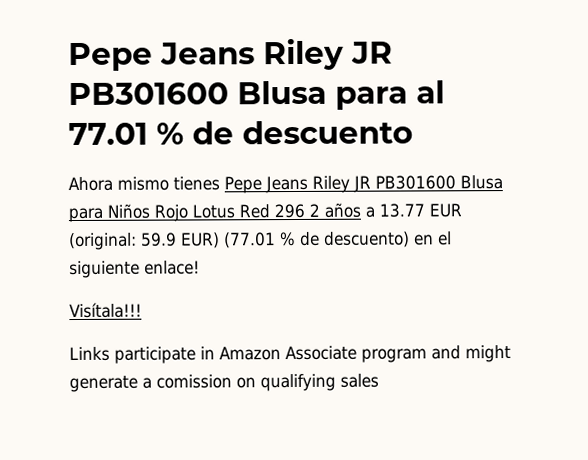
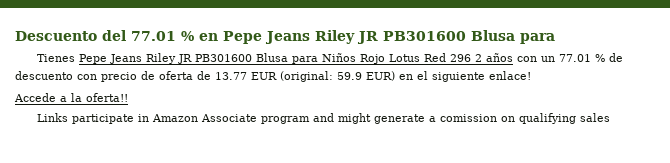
[68,38,393,72] [68,80,445,110] [68,120,413,146] [68,176,220,192] Pepe Jeans Riley JR PB301600 Blusa para al 77.01 % de descuento // Ahora mismo tienes -> [15,30,555,44] [36,54,75,62] Descuento del 77.01 % en Pepe Jeans Riley JR PB301600 Blusa para // Tienes
[365,206,375,218] a -> [516,53,623,62] [15,71,211,82] con un 77.01 % de descuento con precio de oferta de
[224,231,410,249] (77.01 % de descuento) -> (395, 76) none
[69,302,142,319] Visítala!!! -> [14,93,128,102] Accede a la oferta!!

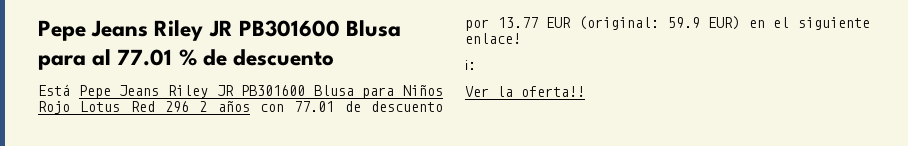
[15,30,555,44] [36,54,75,62] Descuento del 77.01 % en Pepe Jeans Riley JR PB301600 Blusa para // Tienes -> [38,20,402,41] [38,49,335,70] [38,84,70,96] Pepe Jeans Riley JR PB301600 Blusa para al 77.01 % de descuento // Está
[540,53,623,62] [15,71,211,82] un 77.01 % de descuento con precio de oferta de -> [294,101,443,112] [465,19,489,31] 77.01 de descuento por
[14,93,67,102] Accede a -> [465,60,476,70] [465,86,489,97] ℹ: // Ver
[36,113,610,124] // Links participate in Amazon Associate program and might generate a comission on qualifying sales -> (585, 91) none

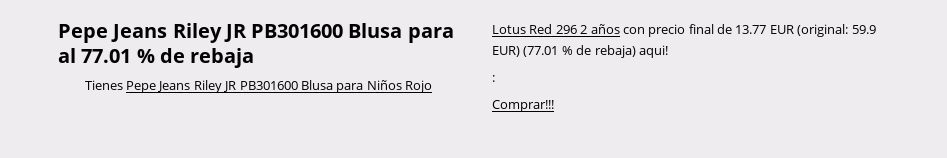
[233,49,335,66] [38,84,70,96] descuento // Está -> [190,48,255,68] [84,80,123,90] rebaja // Tienes
[294,101,443,112] [465,19,489,31] 77.01 de descuento por -> [648,24,732,37] precio final de
[748,17,870,30] [465,33,521,44] [465,60,476,70] [465,86,585,97] en el siguiente enlace! // ℹ: // Ver la oferta!! -> [523,45,668,58] [492,75,495,82] [492,100,554,112] (77.01 % de rebaja) aqui! // : // Comprar!!!

